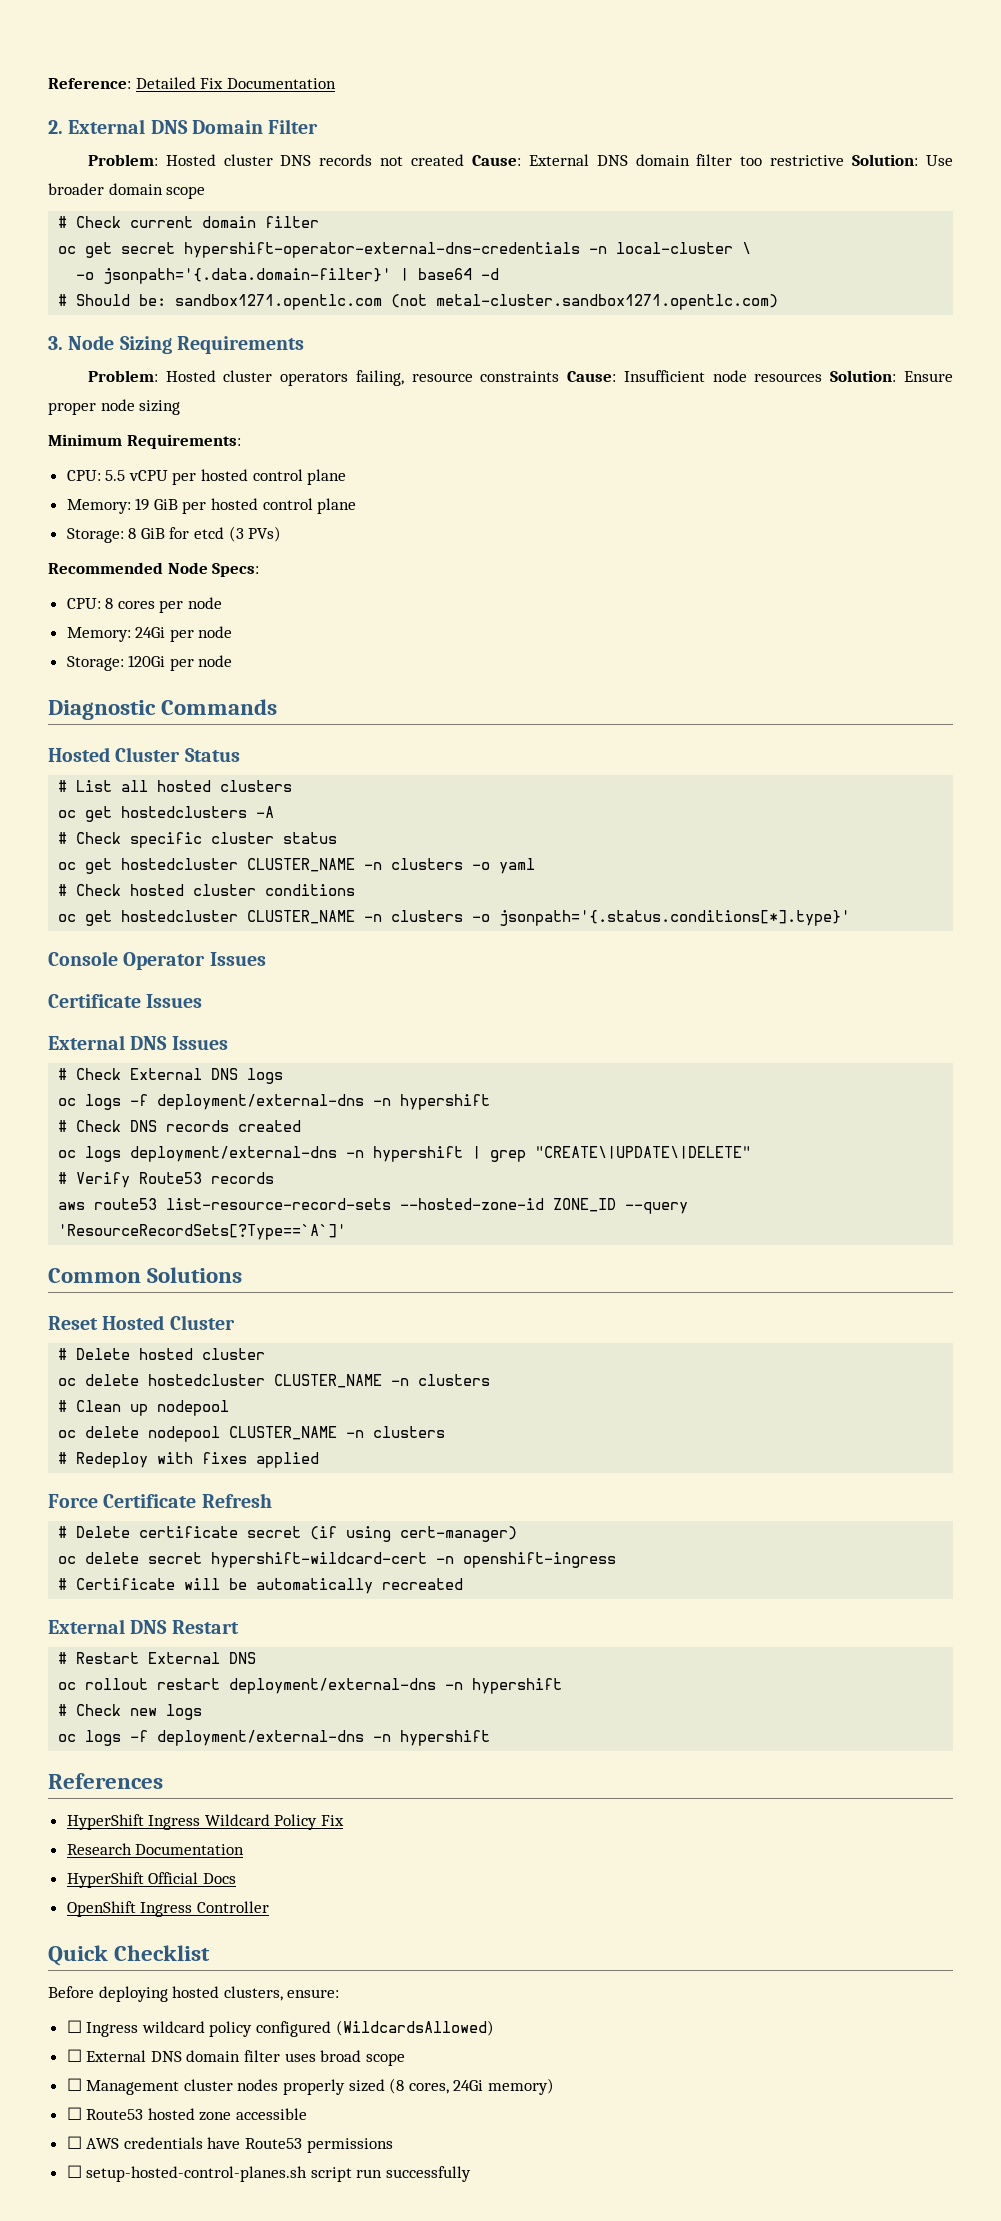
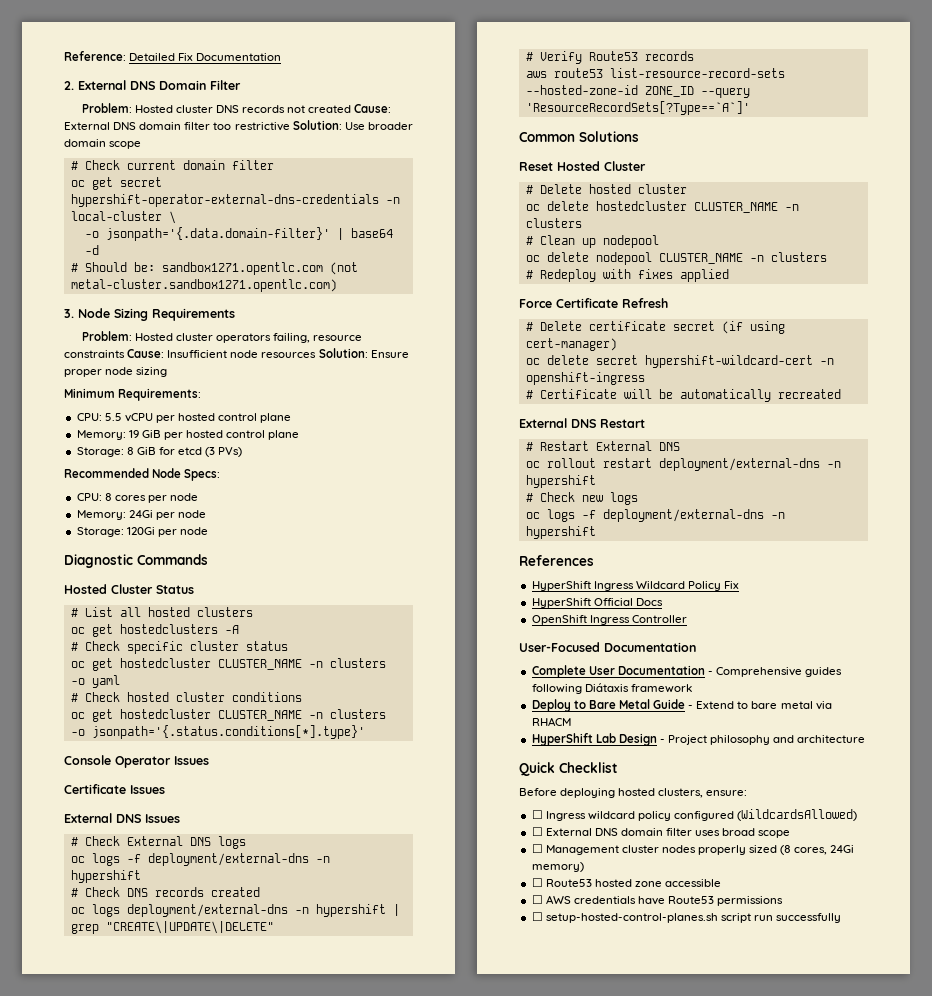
[66,1843,245,1855] // Research Documentation -> (740, 585) none
(269, 1907) none -> [519,642,696,652] [531,665,843,678] [531,683,692,694] [531,699,832,712] [531,717,571,726] [531,733,866,746] // User-Focused Documentation // Complete User Documentation - Comprehensive guides following Diátaxis framework // Deploy to Bare Metal Guide - Extend to bare metal via RHACM // HyperShift Lab Design - Project philosophy and architecture

